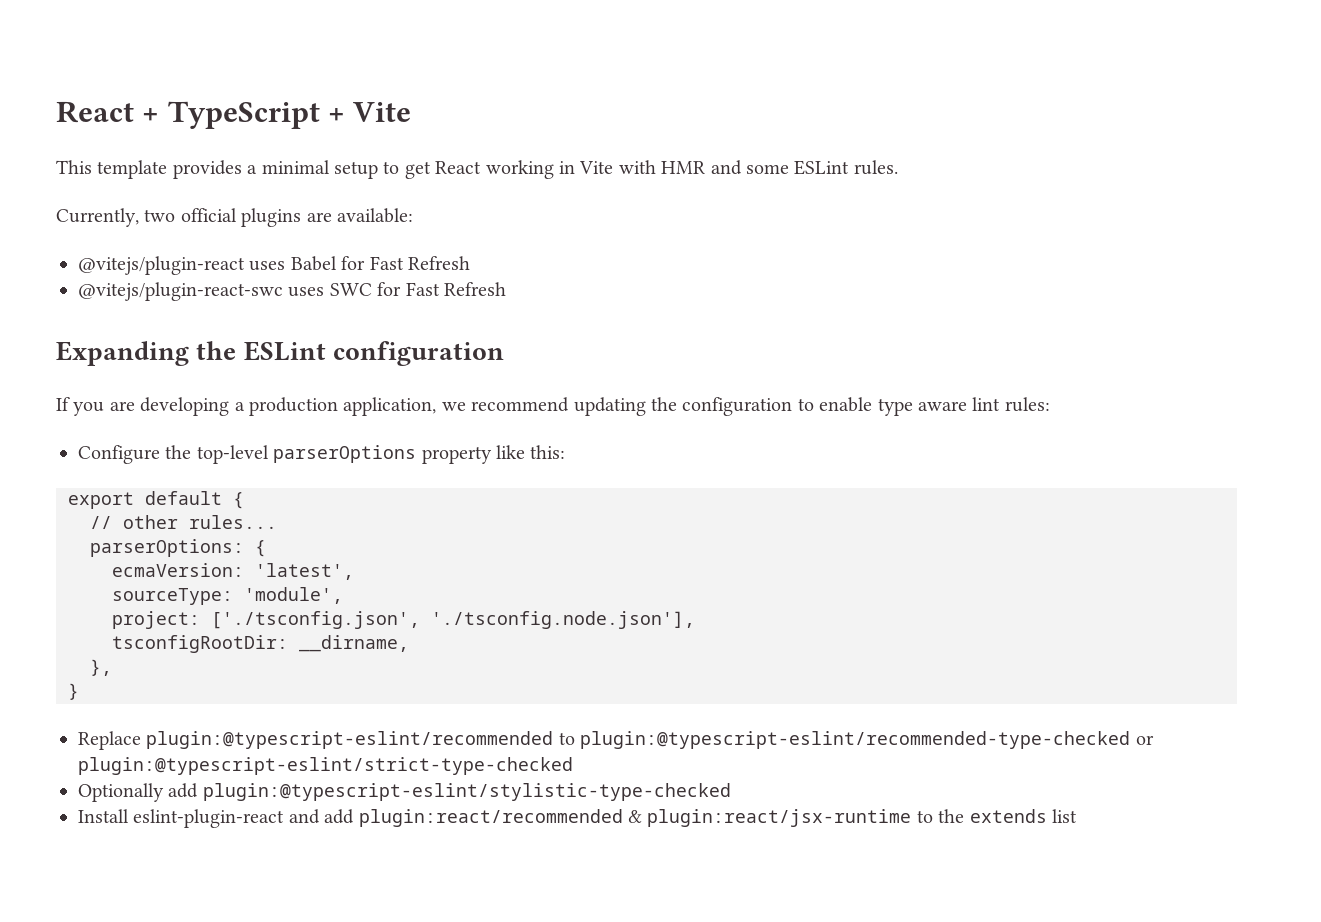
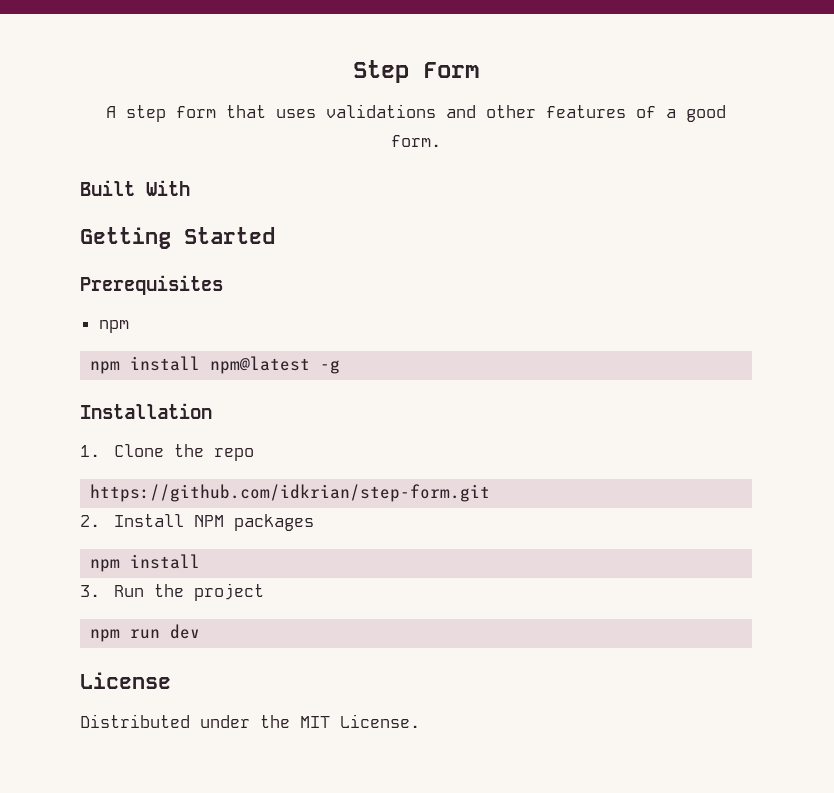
[56,101,412,129] [56,160,898,179] [56,208,413,227] [78,256,470,275] [78,282,506,301] [56,341,504,366] [56,397,1050,416] [78,445,566,464] [68,491,244,509] [90,515,277,529] [90,539,266,557] [112,563,354,580] [112,587,343,605] [112,611,695,629] [112,635,409,653] [90,659,112,676] [68,683,79,700] [78,731,1154,750] [78,757,573,775] [78,783,731,802] [78,809,1077,828] React + TypeScript + Vite // This template provides a minimal setup to get React working in Vite with HMR and some ESLint rules. // Currently, two official plugins are available: // @vitejs/plugin-react uses Babel for Fast Refresh // @vitejs/plugin-react-swc uses SWC for Fast Refresh // Expanding the ESLint configuration // If you are developing a production application, we recommend updating the configuration to enable type aware lint rules: // Configure the top-level parserOptions property like this: // export default { // // other rules... // parserOptions: { // ecmaVersion: 'latest', // sourceType: 'module', // project: ['./tsconfig.json', './tsconfig.node.json'], // tsconfigRootDir: __dirname, // }, // } // Replace plugin:@typescript-eslint/recommended to plugin:@typescript-eslint/recommended-type-checked or plugin:@typescript-eslint/strict-type-checked // Optionally add plugin:@typescript-eslint/stylistic-type-checked // Install eslint-plugin-react and add plugin:react/recommended & plugin:react/jsx-runtime to the extends list -> [353,60,479,83] [106,104,726,122] [391,135,441,147] [80,180,190,196] [80,227,275,249] [80,275,223,295] [98,320,129,333] [90,356,341,374] [80,403,212,419] [80,444,254,461] [90,484,491,502] [80,514,314,531] [90,554,201,572] [80,583,264,601] [90,624,201,642] [80,672,171,689] [80,714,420,728] Step Form // A step form that uses validations and other features of a good form. // Built With // Getting Started // Prerequisites // npm // npm install npm@latest -g // Installation // 1. Clone the repo // https://github.com/idkrian/step-form.git // 2. Install NPM packages // npm install // 3. Run the project // npm run dev // License // Distributed under the MIT License.

